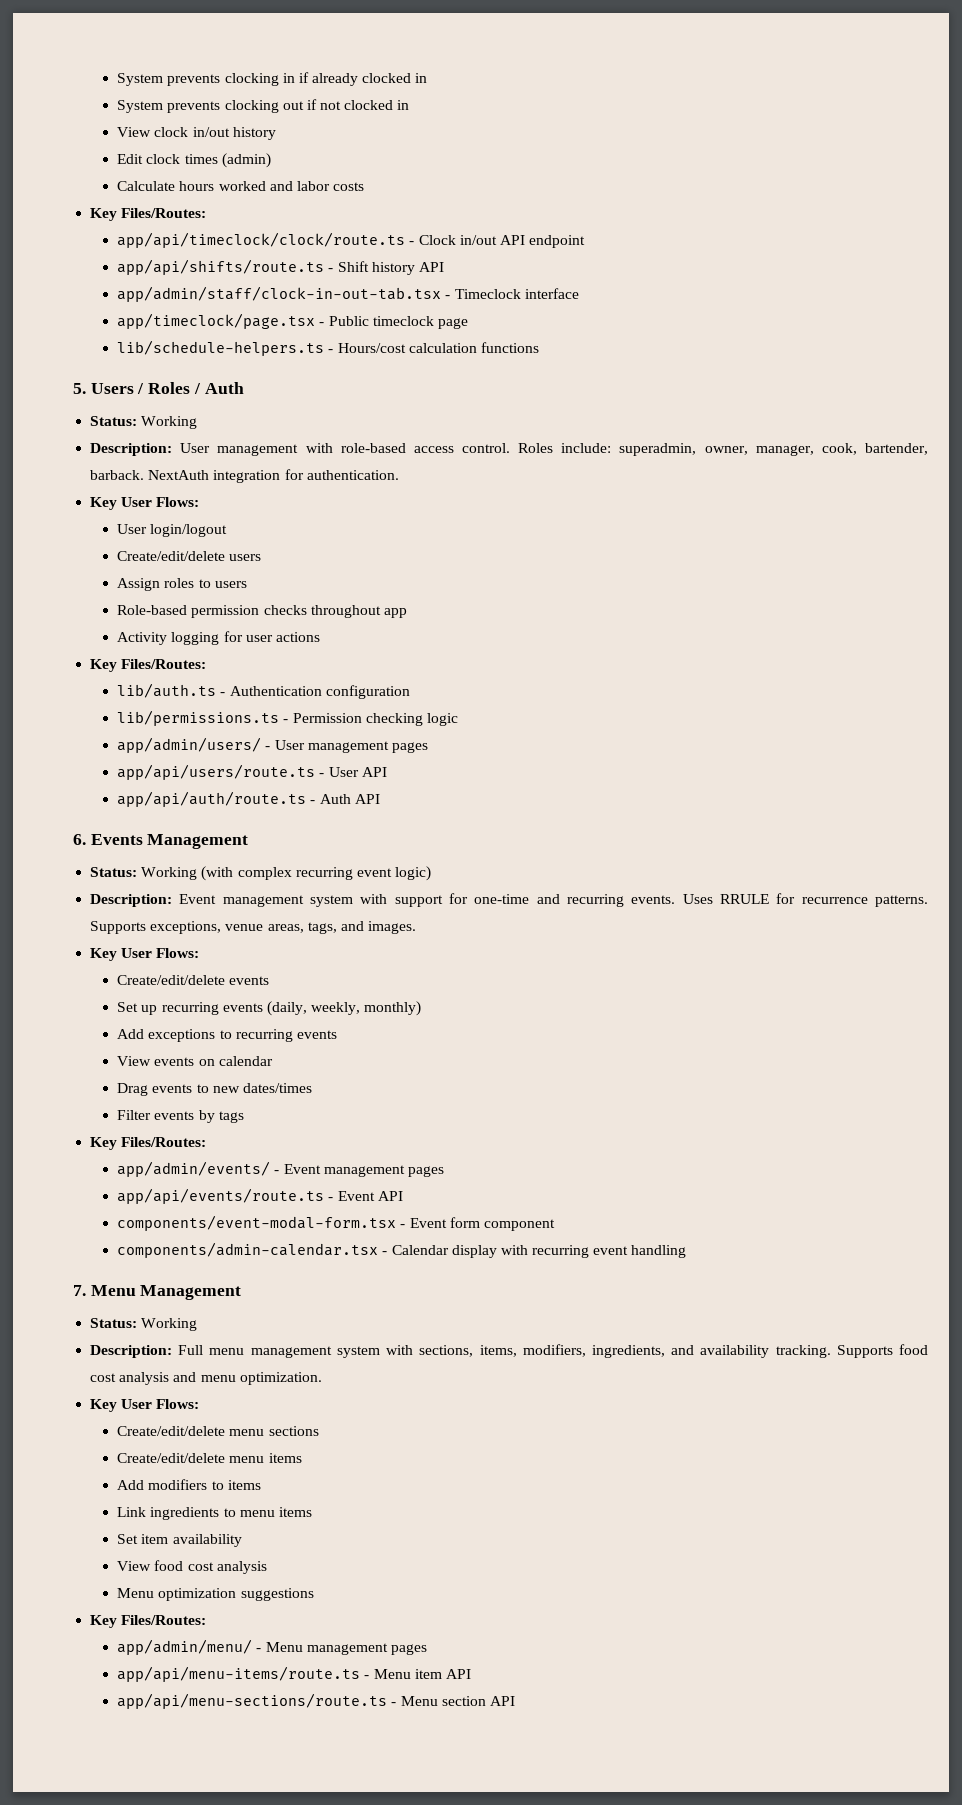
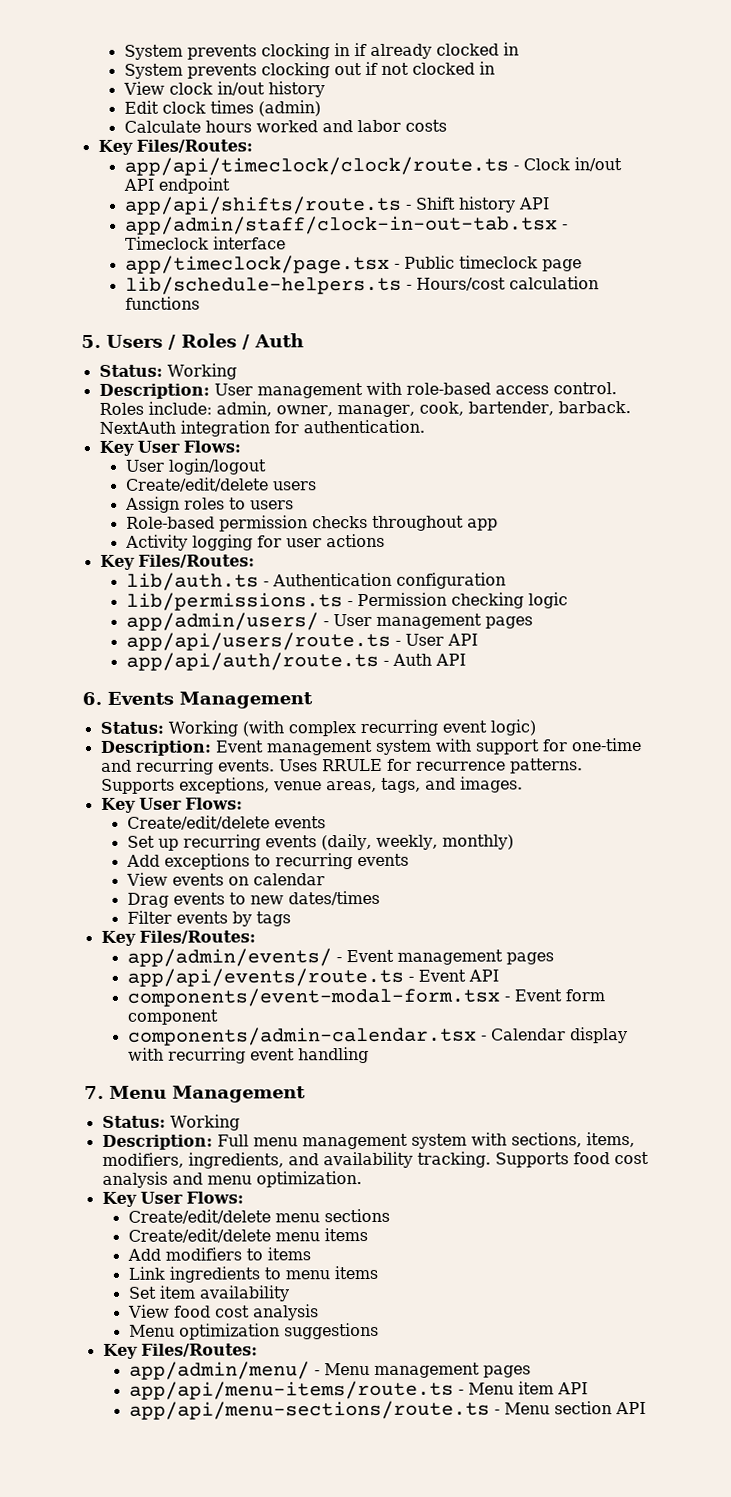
[619,443,697,456] superadmin, -> [215,401,272,417] admin,

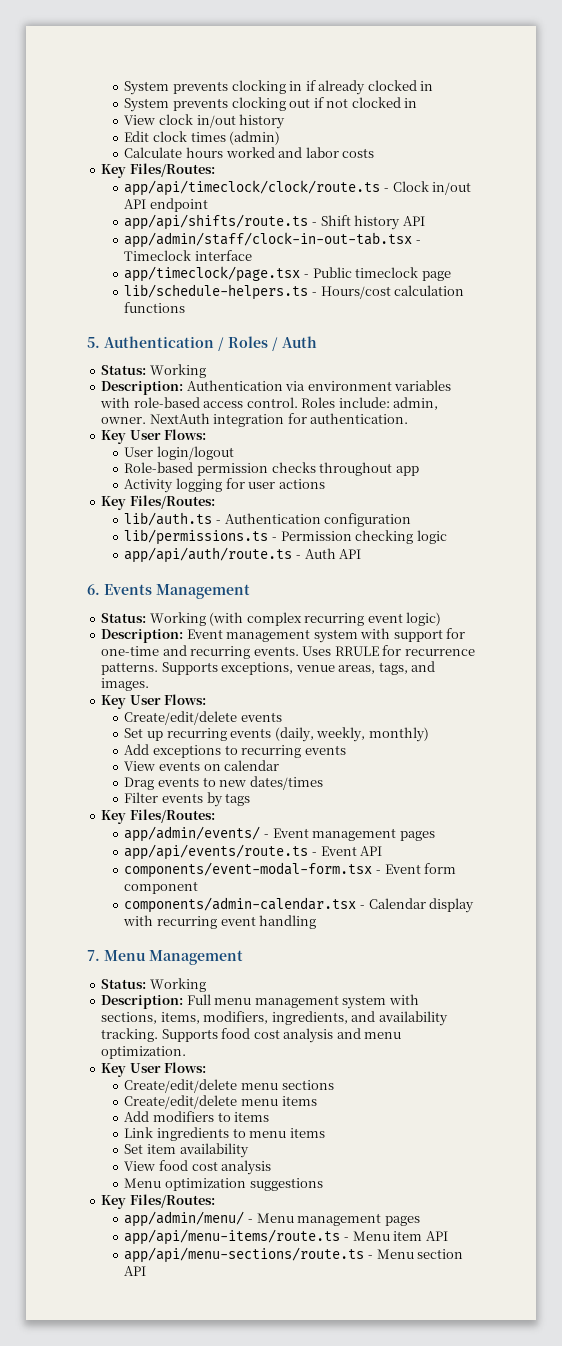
[106,334,163,348] Users -> [104,336,214,348] Authentication
[213,383,363,399] User management -> [186,380,452,391] Authentication via environment variables
[275,401,631,418] owner, manager, cook, bartender, barback. -> [101,417,147,424] owner.
[125,477,317,492] [124,496,294,513] // Create/edit/delete users // Assign roles to users -> (234, 453) none
[125,612,533,631] [125,631,478,651] // app/admin/users/ - User management pages // app/api/users/route.ts - User API -> (447, 537) none

